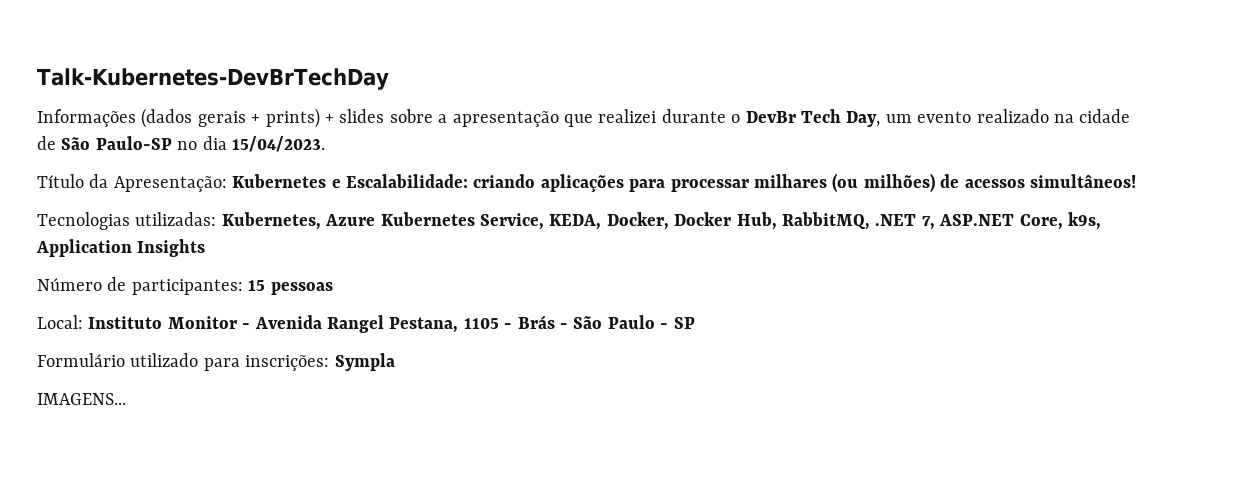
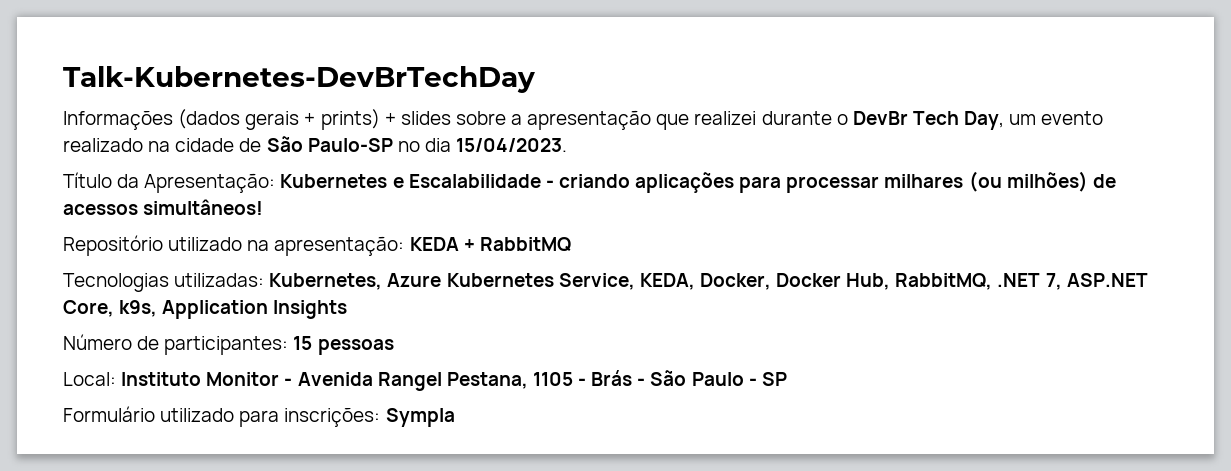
[346,174,468,188] Escalabilidade: -> [408,174,554,188] Escalabilidade -
(1136, 181) none -> [63,235,571,256] // Repositório utilizado na apresentação: KEDA + RabbitMQ
[37,393,126,405] // IMAGENS... -> (455, 417) none

